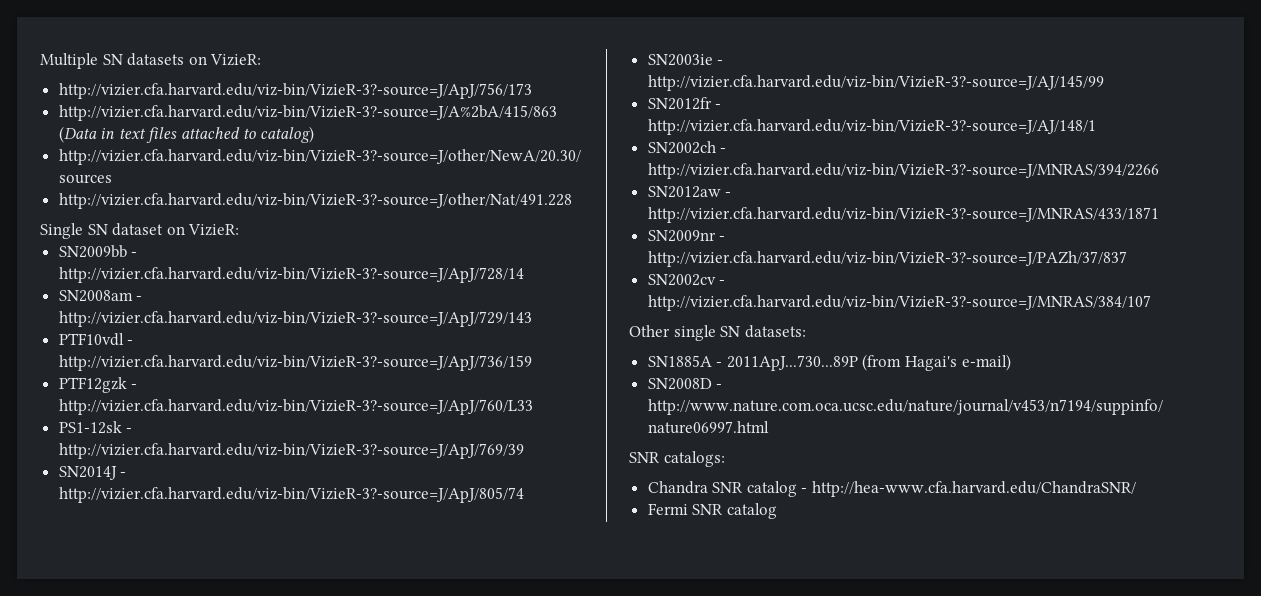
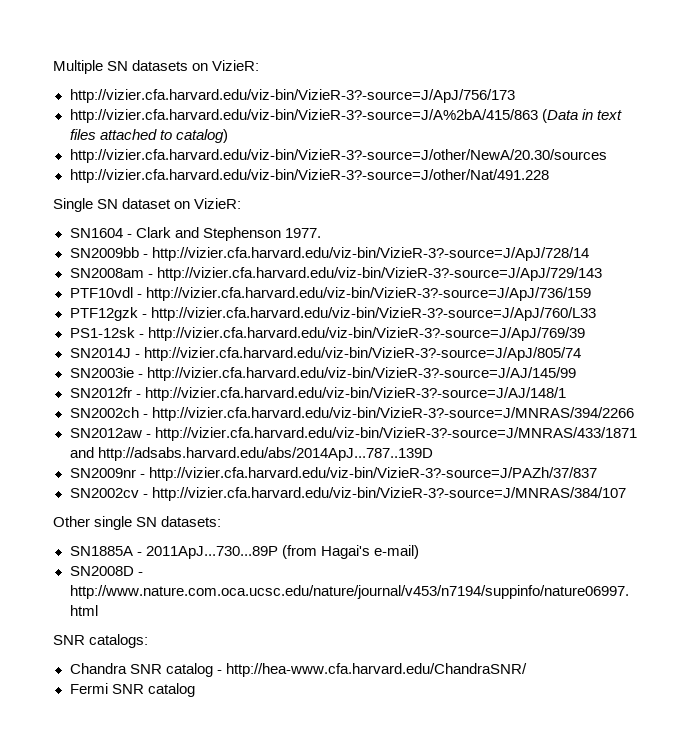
(240, 230) none -> [69,227,321,241] // SN1604 - Clark and Stephenson 1977.
(1159, 215) none -> [69,447,433,461] and http://adsabs.harvard.edu/abs/2014ApJ...787..139D

